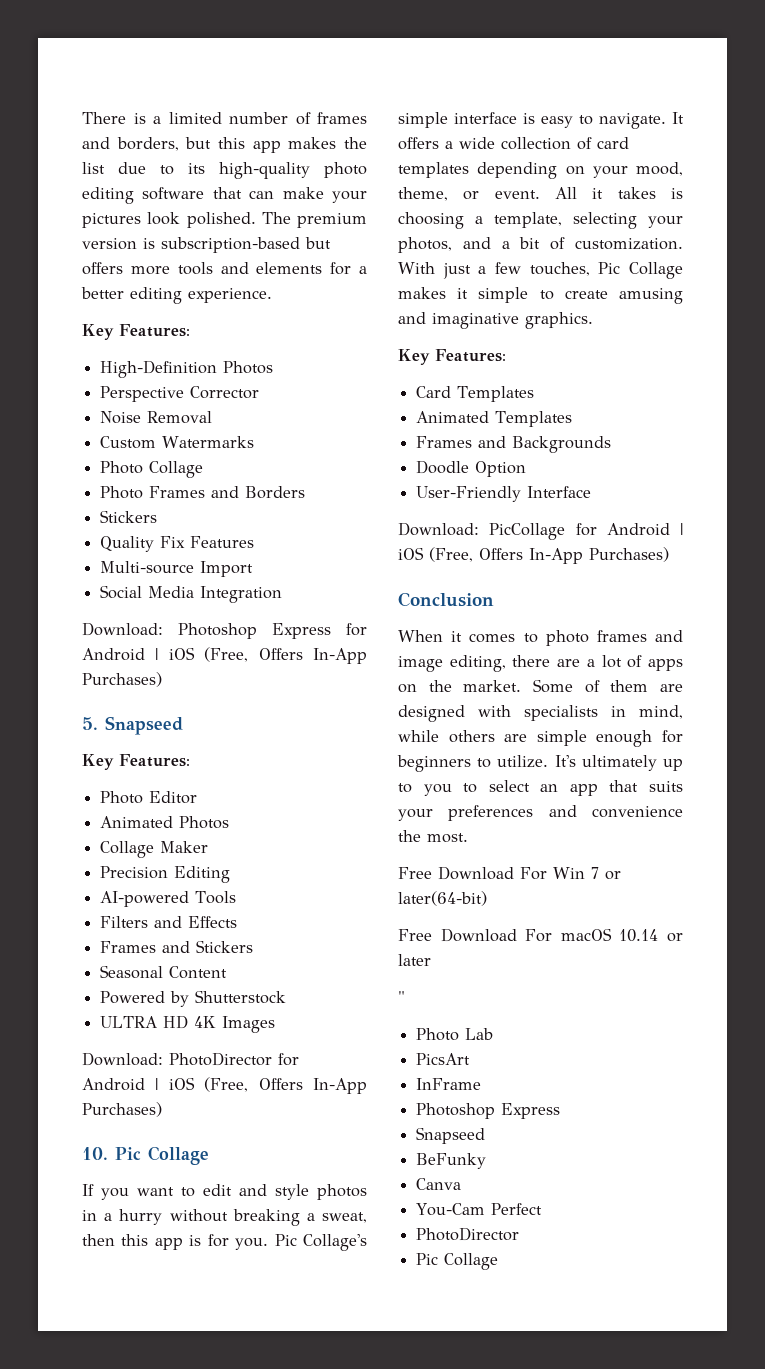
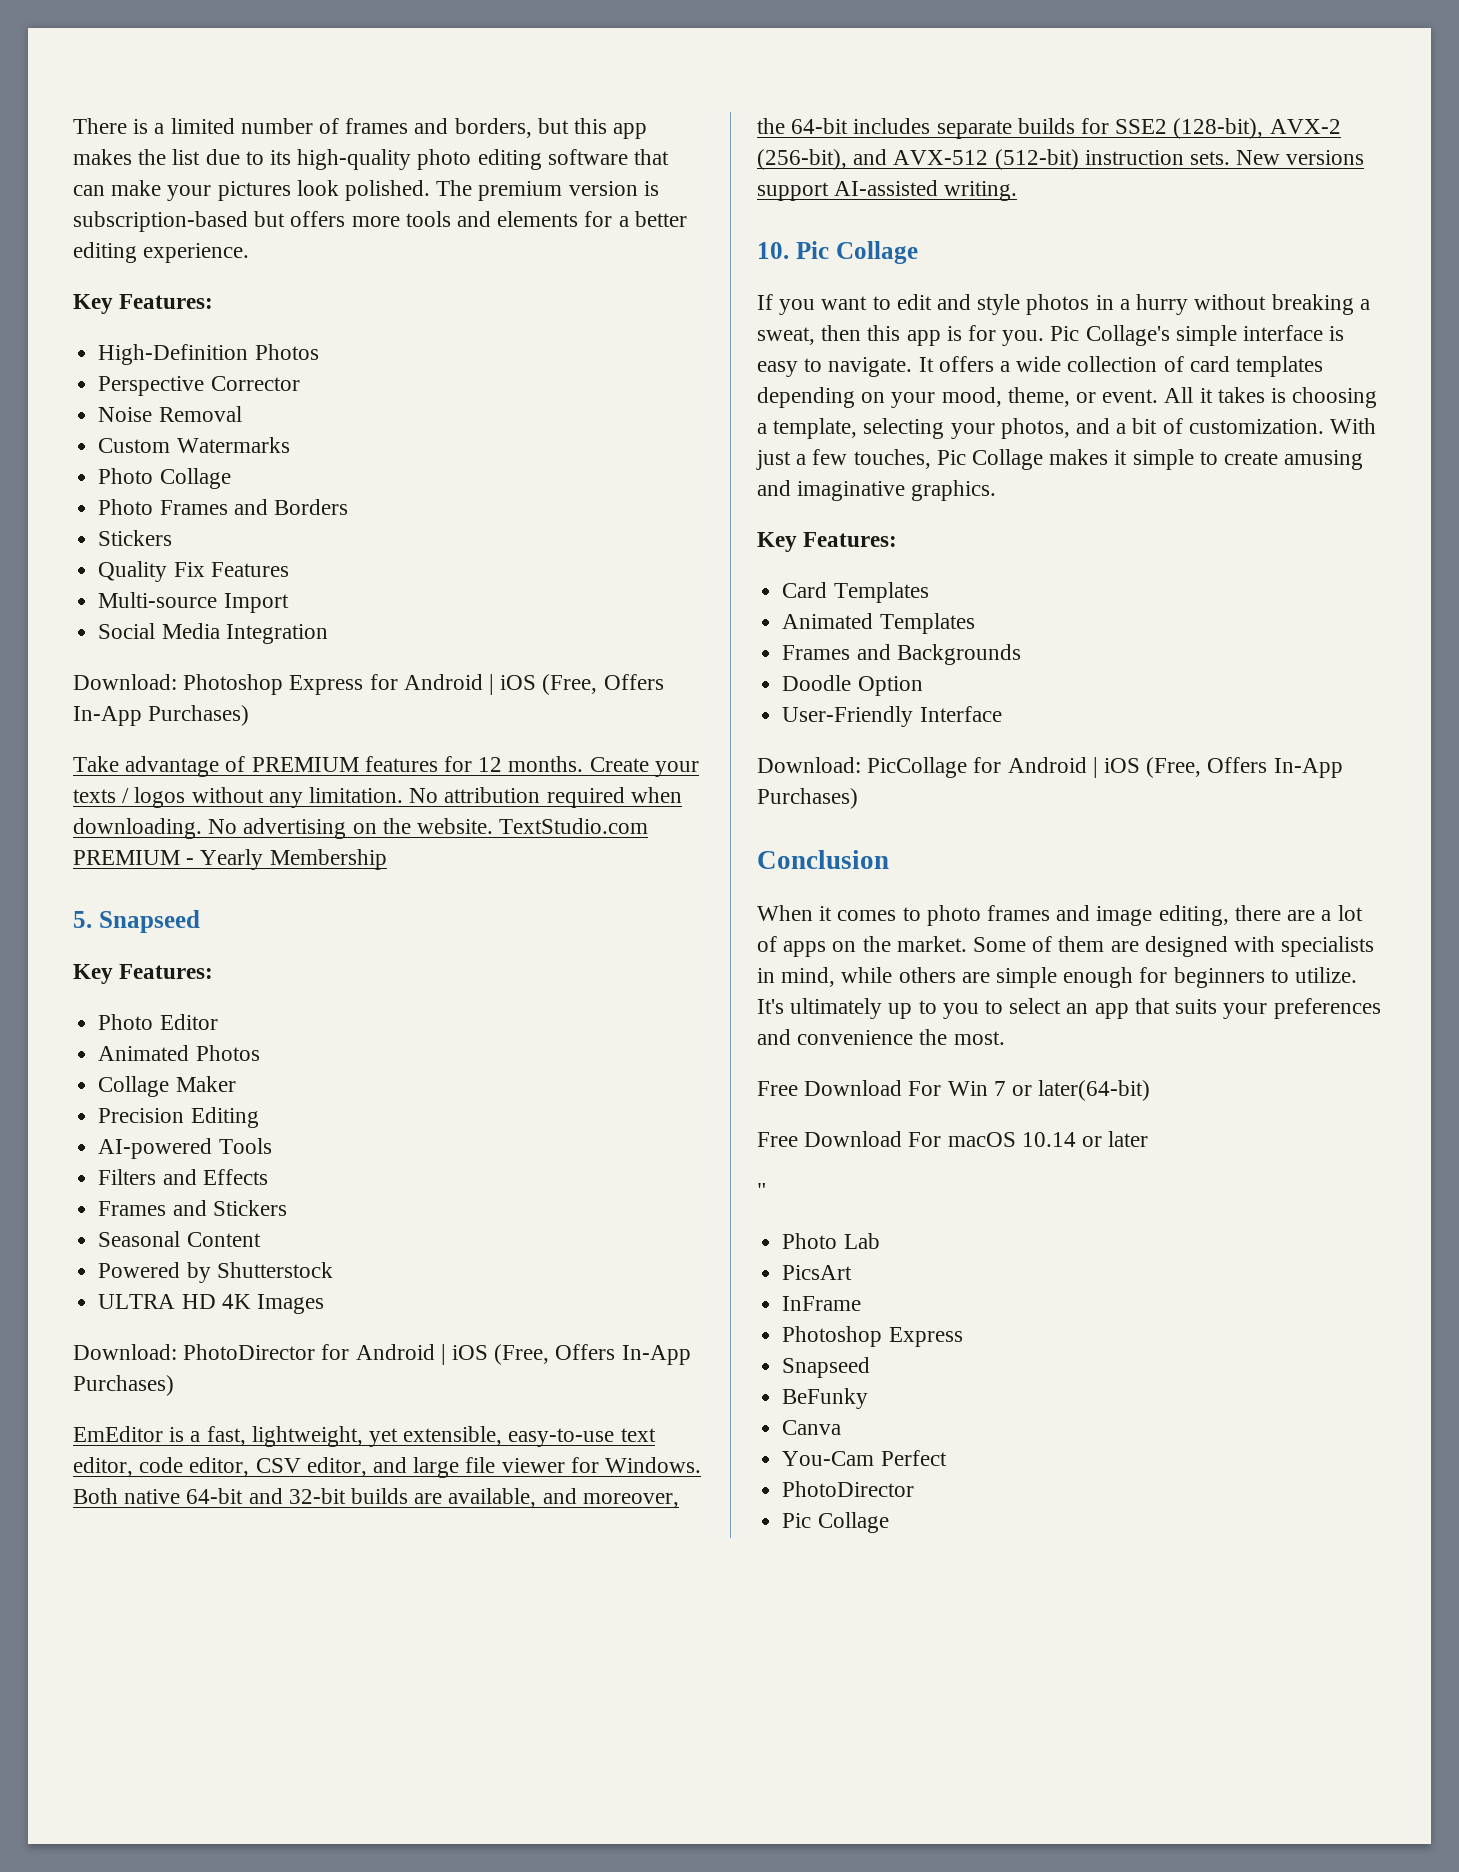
(162, 679) none -> [73,756,699,777] [73,787,682,808] [73,818,649,839] [73,849,387,870] // Take advantage of PREMIUM features for 12 months. Create your texts / logos without any limitation. No attribution required when downloading. No advertising on the website. TextStudio.com PREMIUM - Yearly Membership
(162, 1109) none -> [73,1426,656,1447] [73,1457,702,1478] [73,1488,679,1508] [757,118,1341,139] [757,149,1365,170] [757,180,1018,201] // EmEditor is a fast, lightweight, yet extensible, easy-to-use text editor, code editor, CSV editor, and large file viewer for Windows. Both native 64-bit and 32-bit builds are available, and moreover, the 64-bit includes separate builds for SSE2 (128-bit), AVX-2 (256-bit), and AVX-512 (512-bit) instruction sets. New versions support AI-assisted writing.

